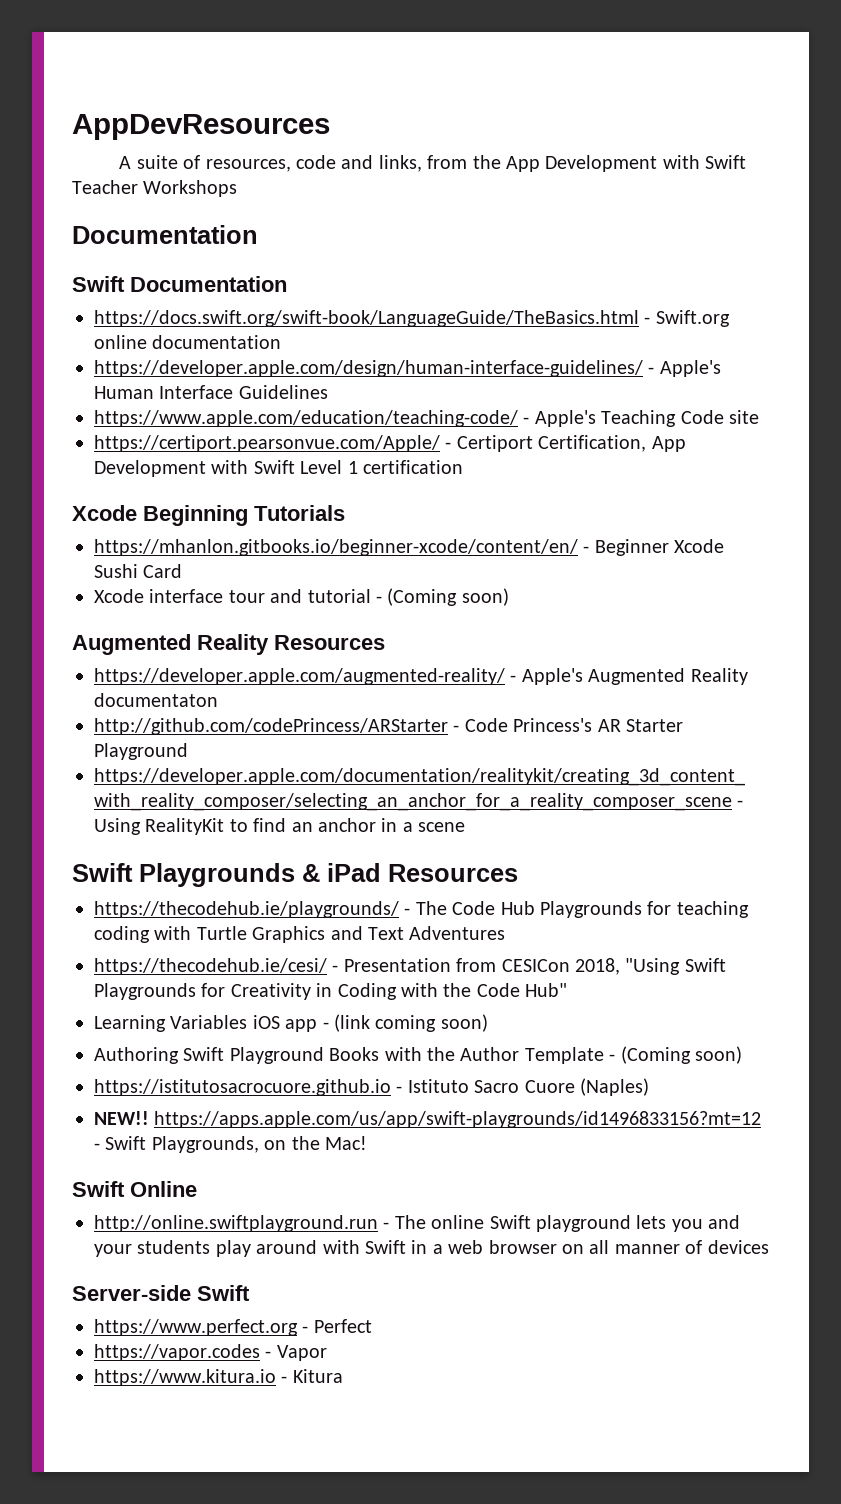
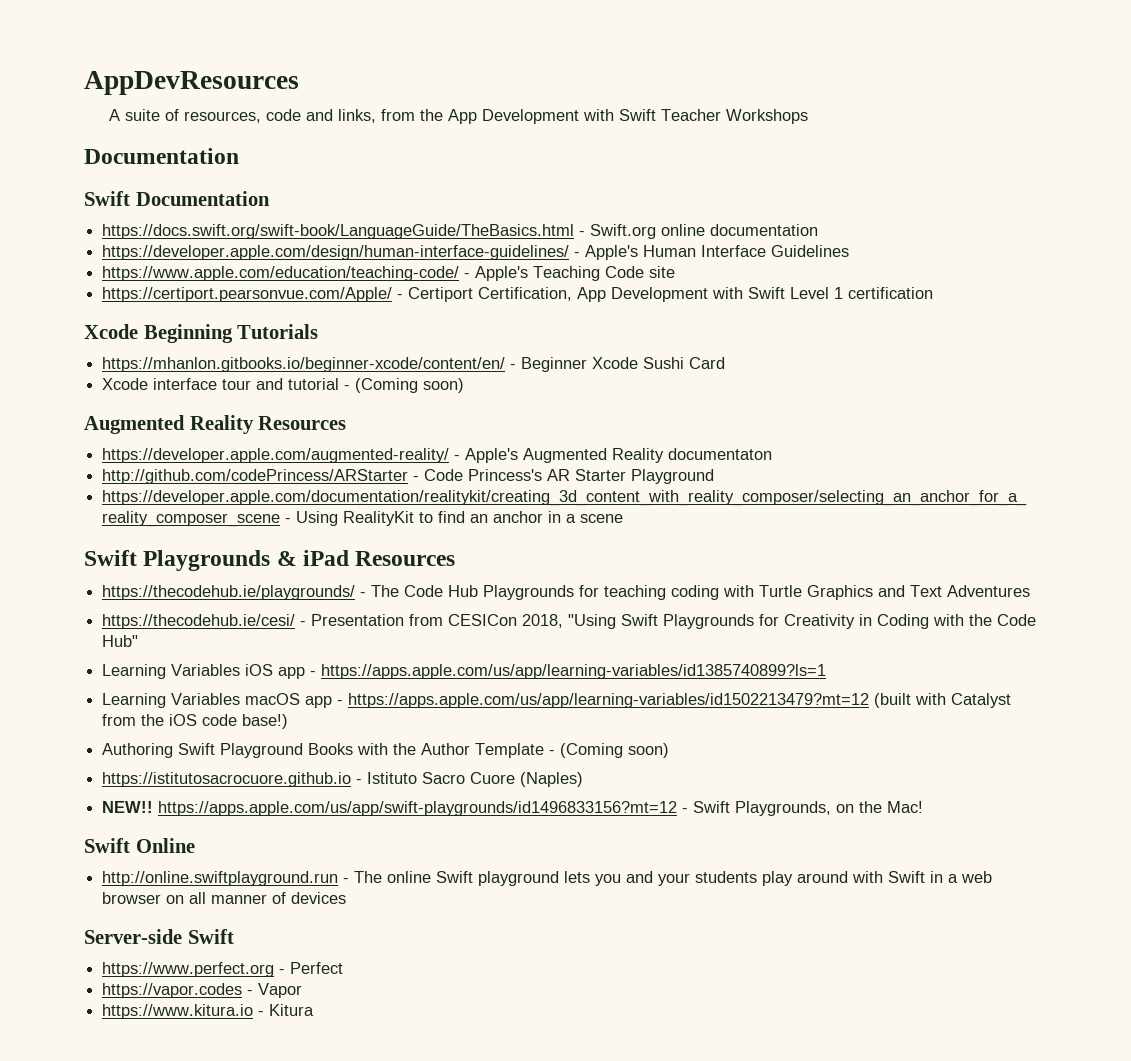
[334,1014,488,1032] (link coming soon) -> [321,664,827,679] [102,693,1012,708] [102,714,289,729] https://apps.apple.com/us/app/learning-variables/id1385740899?ls=1 // Learning Variables macOS app - https://apps.apple.com/us/app/learning-variables/id1502213479?mt=12 (built with Catalyst from the iOS code base!)

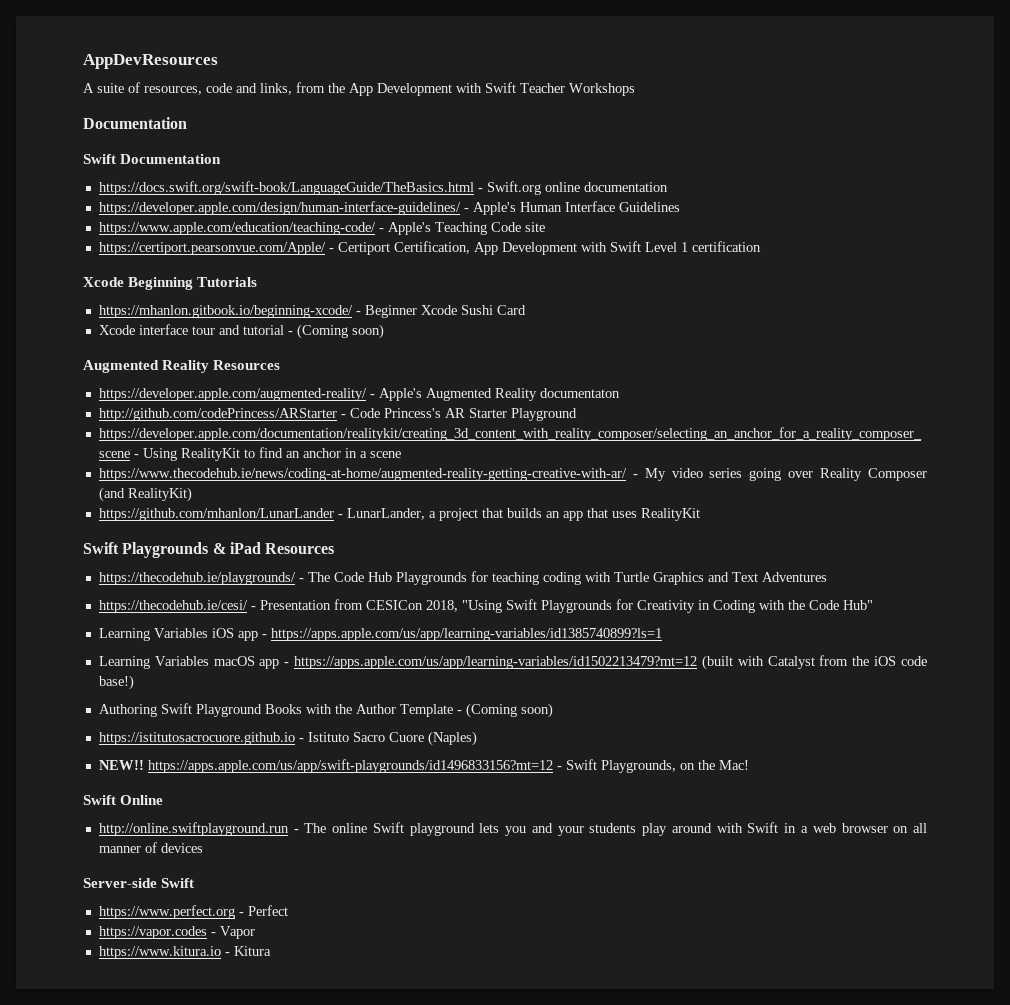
[102,357,506,372] https://mhanlon.gitbooks.io/beginner-xcode/content/en/ -> [98,305,353,318] https://mhanlon.gitbook.io/beginning-xcode/
(624, 518) none -> [98,468,928,481] [98,487,192,502] [98,508,700,521] // https://www.thecodehub.ie/news/coding-at-home/augmented-reality-getting-creative-with-ar/ - My video series going over Reality Composer (and RealityKit) // https://github.com/mhanlon/LunarLander - LunarLander, a project that builds an app that uses RealityKit

